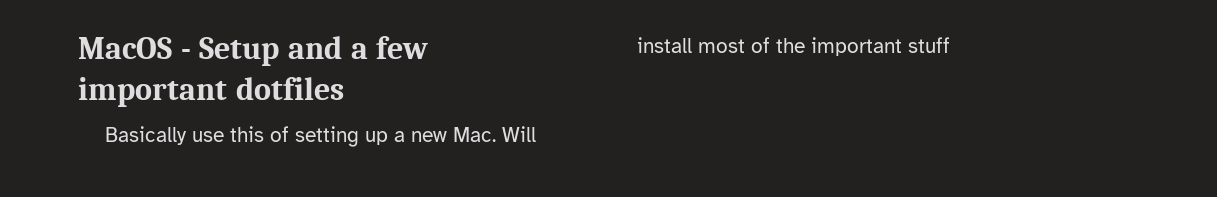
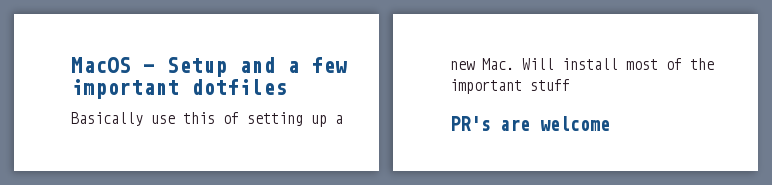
(950, 45) none -> [450,116,610,131] // PR's are welcome

